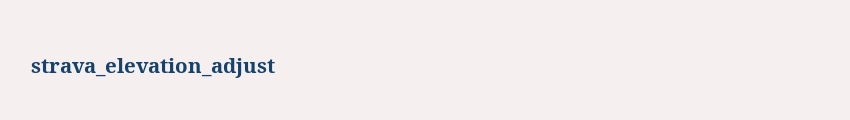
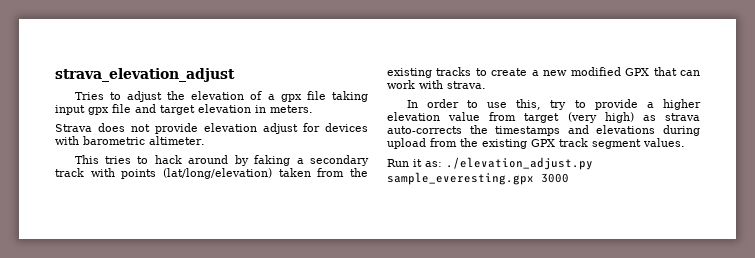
(275, 68) none -> [74,91,368,102] [55,104,313,115] [55,123,368,134] [55,136,205,145] [74,155,369,166] [55,168,368,179] [387,67,700,78] [387,80,486,89] [406,99,701,110] [387,112,700,123] [387,125,700,136] [387,138,685,149] [387,157,593,170] [387,172,569,185] // Tries to adjust the elevation of a gpx file taking input gpx file and target elevation in meters. // Strava does not provide elevation adjust for devices with barometric altimeter. // This tries to hack around by faking a secondary track with points (lat/long/elevation) taken from the existing tracks to create a new modified GPX that can work with strava. // In order to use this, try to provide a higher elevation value from target (very high) as strava auto-corrects the timestamps and elevations during upload from the existing GPX track segment values. // Run it as: ./elevation_adjust.py sample_everesting.gpx 3000

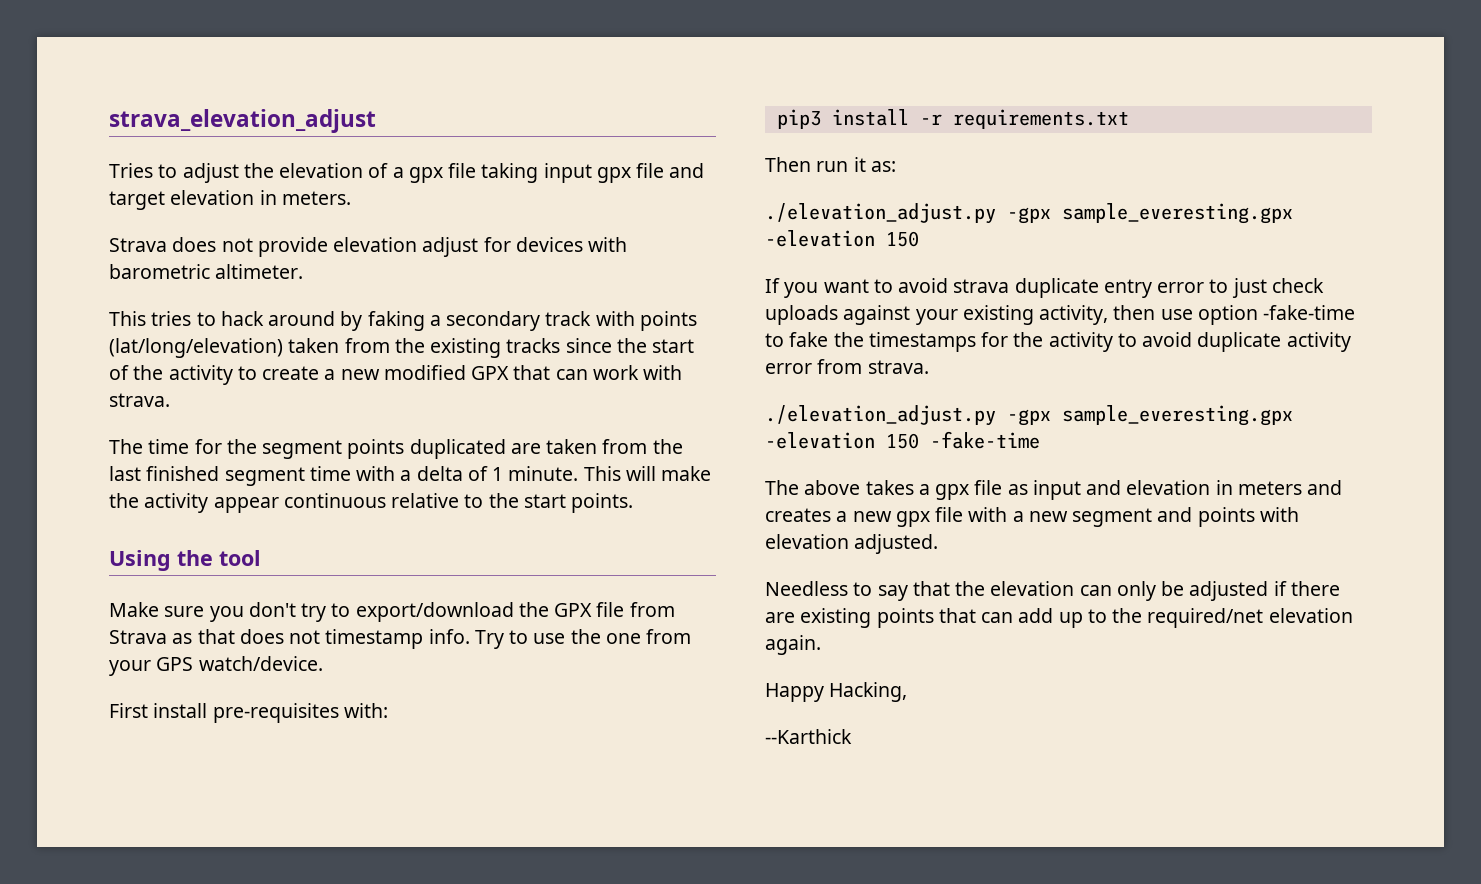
(472, 71) none -> [565,338,695,353] [109,365,233,385] since the start of the activity
[406,99,701,110] [387,112,700,123] [387,125,700,136] [387,138,685,149] [387,157,593,170] [387,172,569,185] In order to use this, try to provide a higher elevation value from target (very high) as strava auto-corrects the timestamps and elevations during upload from the existing GPX track segment values. // Run it as: ./elevation_adjust.py sample_everesting.gpx 3000 -> [109,439,683,459] [109,466,712,486] [109,493,634,513] [109,550,261,571] [109,602,675,622] [109,629,692,649] [109,656,323,676] [109,703,388,723] [776,109,1129,129] [765,157,896,172] [765,203,1293,224] [765,230,919,247] [765,278,1324,298] [765,305,1356,325] [765,332,1351,352] [765,359,929,374] [765,405,1293,426] [765,431,1040,449] [765,480,1343,500] [765,507,1299,527] [765,534,939,554] [765,581,1340,601] [765,608,1353,628] [765,635,821,655] [765,682,908,702] [765,729,852,744] The time for the segment points duplicated are taken from the last finished segment time with a delta of 1 minute. This will make the activity appear continuous relative to the start points. // Using the tool // Make sure you don't try to export/download the GPX file from Strava as that does not timestamp info. Try to use the one from your GPS watch/device. // First install pre-requisites with: // pip3 install -r requirements.txt // Then run it as: // ./elevation_adjust.py -gpx sample_everesting.gpx -elevation 150 // If you want to avoid strava duplicate entry error to just check uploads against your existing activity, then use option -fake-time to fake the timestamps for the activity to avoid duplicate activity error from strava. // ./elevation_adjust.py -gpx sample_everesting.gpx -elevation 150 -fake-time // The above takes a gpx file as input and elevation in meters and creates a new gpx file with a new segment and points with elevation adjusted. // Needless to say that the elevation can only be adjusted if there are existing points that can add up to the required/net elevation again. // Happy Hacking, // --Karthick

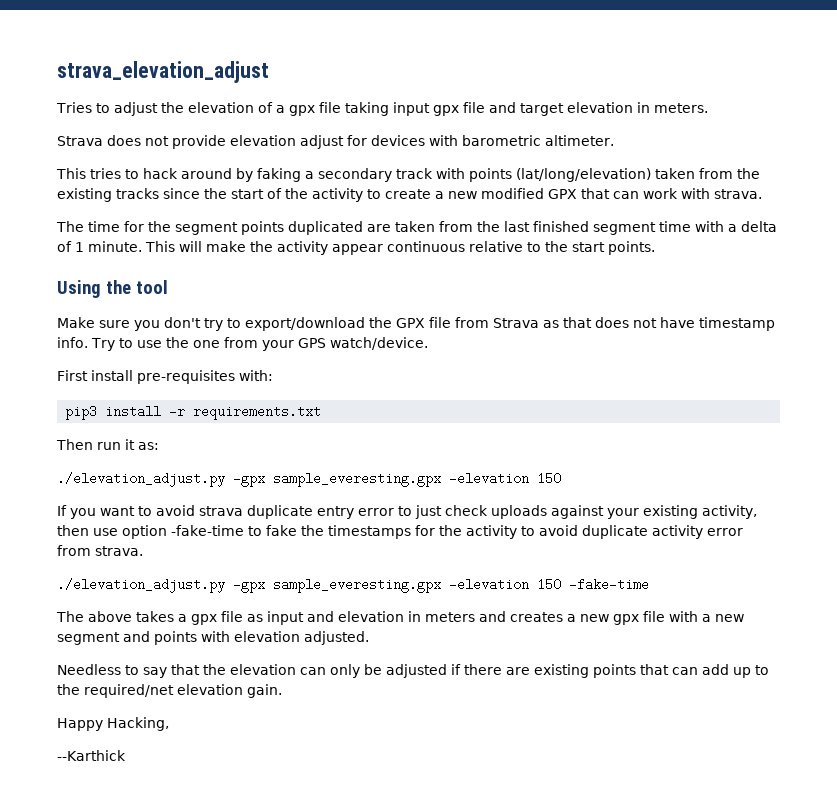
(321, 637) none -> [660,317,695,328] have
[765,635,821,655] again. -> [247,684,282,698] gain.

